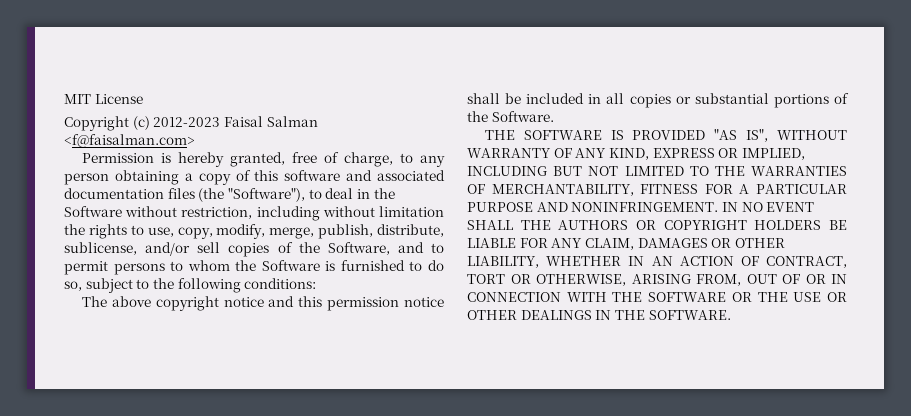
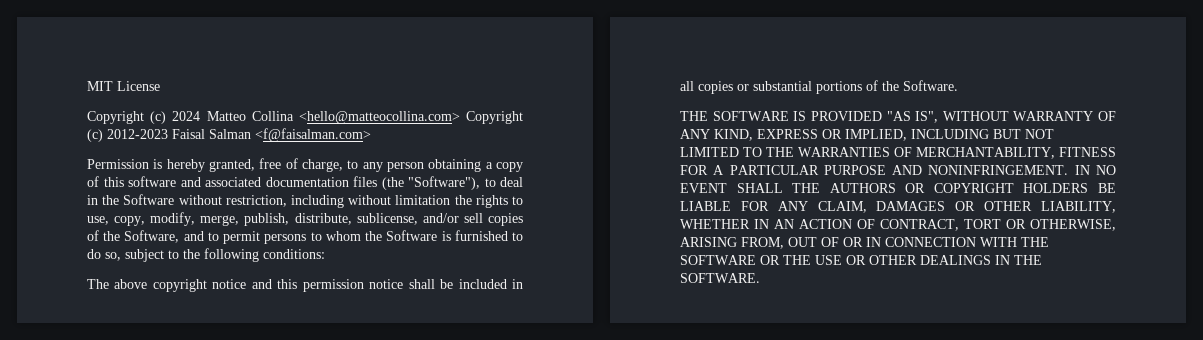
(150, 123) none -> [172,111,523,124] [87,129,103,142] 2024 Matteo Collina <hello@matteocollina.com> Copyright (c)

